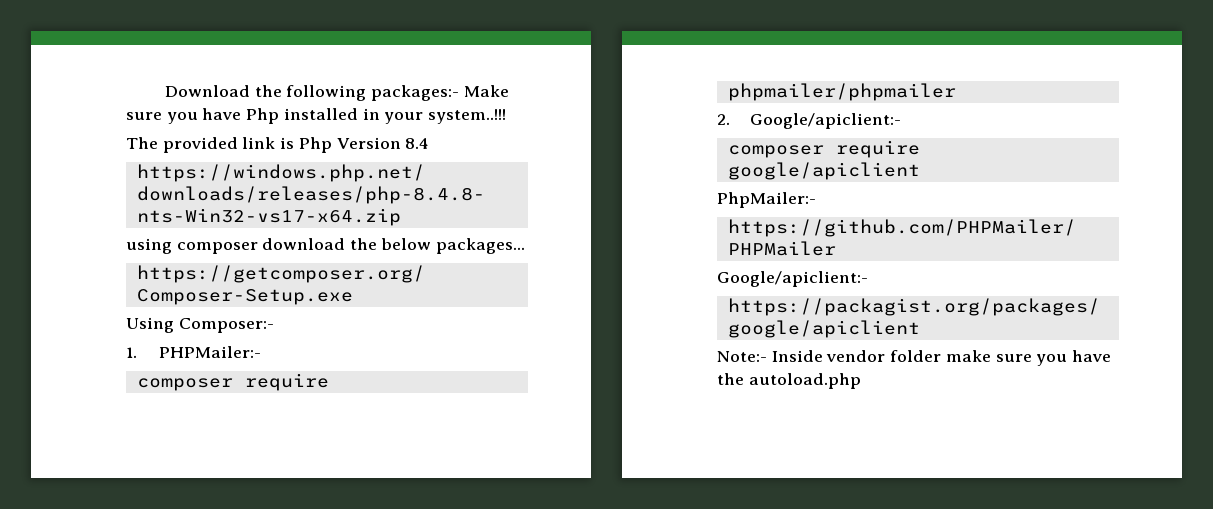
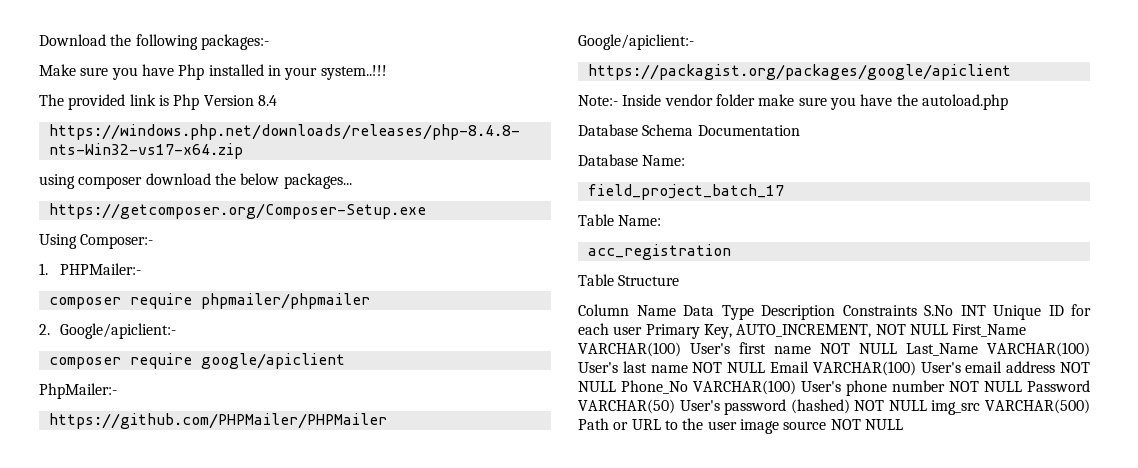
(460, 93) none -> (269, 42) //
(861, 381) none -> [578,124,800,136] [578,154,686,166] [587,184,784,200] [578,214,662,226] [587,244,731,260] [578,274,680,286] [578,304,1091,320] [578,323,1027,339] [578,342,1090,357] [578,361,1090,376] [578,380,1090,396] [578,399,1090,415] [578,418,903,434] // Database Schema Documentation // Database Name: // field_project_batch_17 // Table Name: // acc_registration // Table Structure // Column Name Data Type Description Constraints S.No INT Unique ID for each user Primary Key, AUTO_INCREMENT, NOT NULL First_Name VARCHAR(100) User's first name NOT NULL Last_Name VARCHAR(100) User's last name NOT NULL Email VARCHAR(100) User's email address NOT NULL Phone_No VARCHAR(100) User's phone number NOT NULL Password VARCHAR(50) User's password (hashed) NOT NULL img_src VARCHAR(500) Path or URL to the user image source NOT NULL

